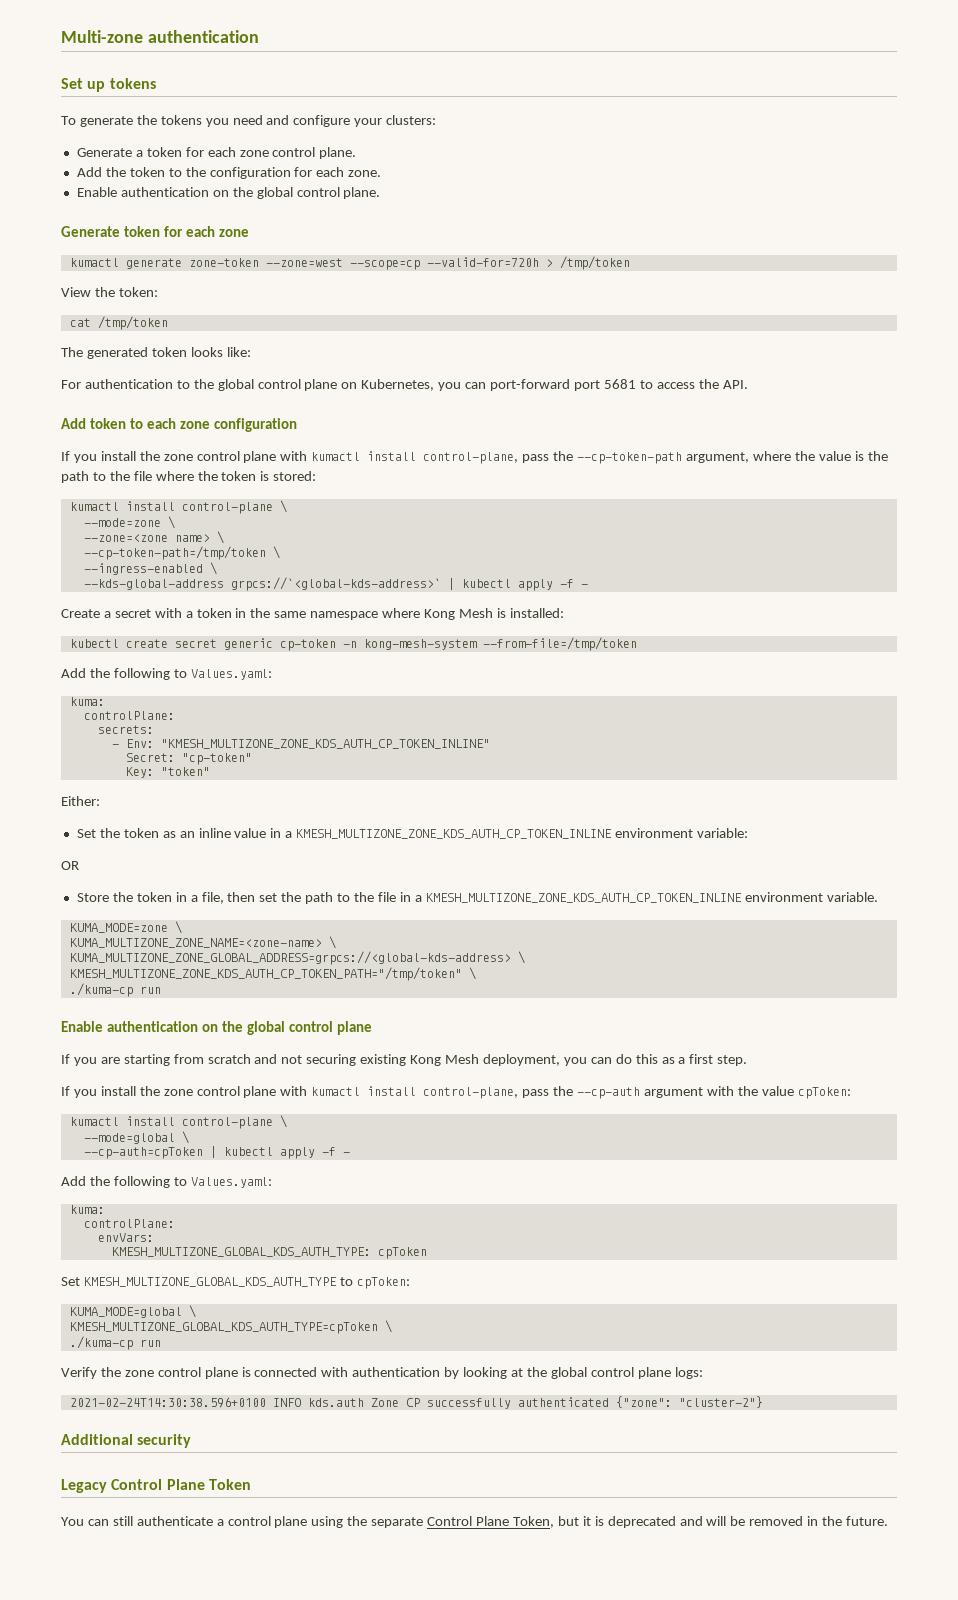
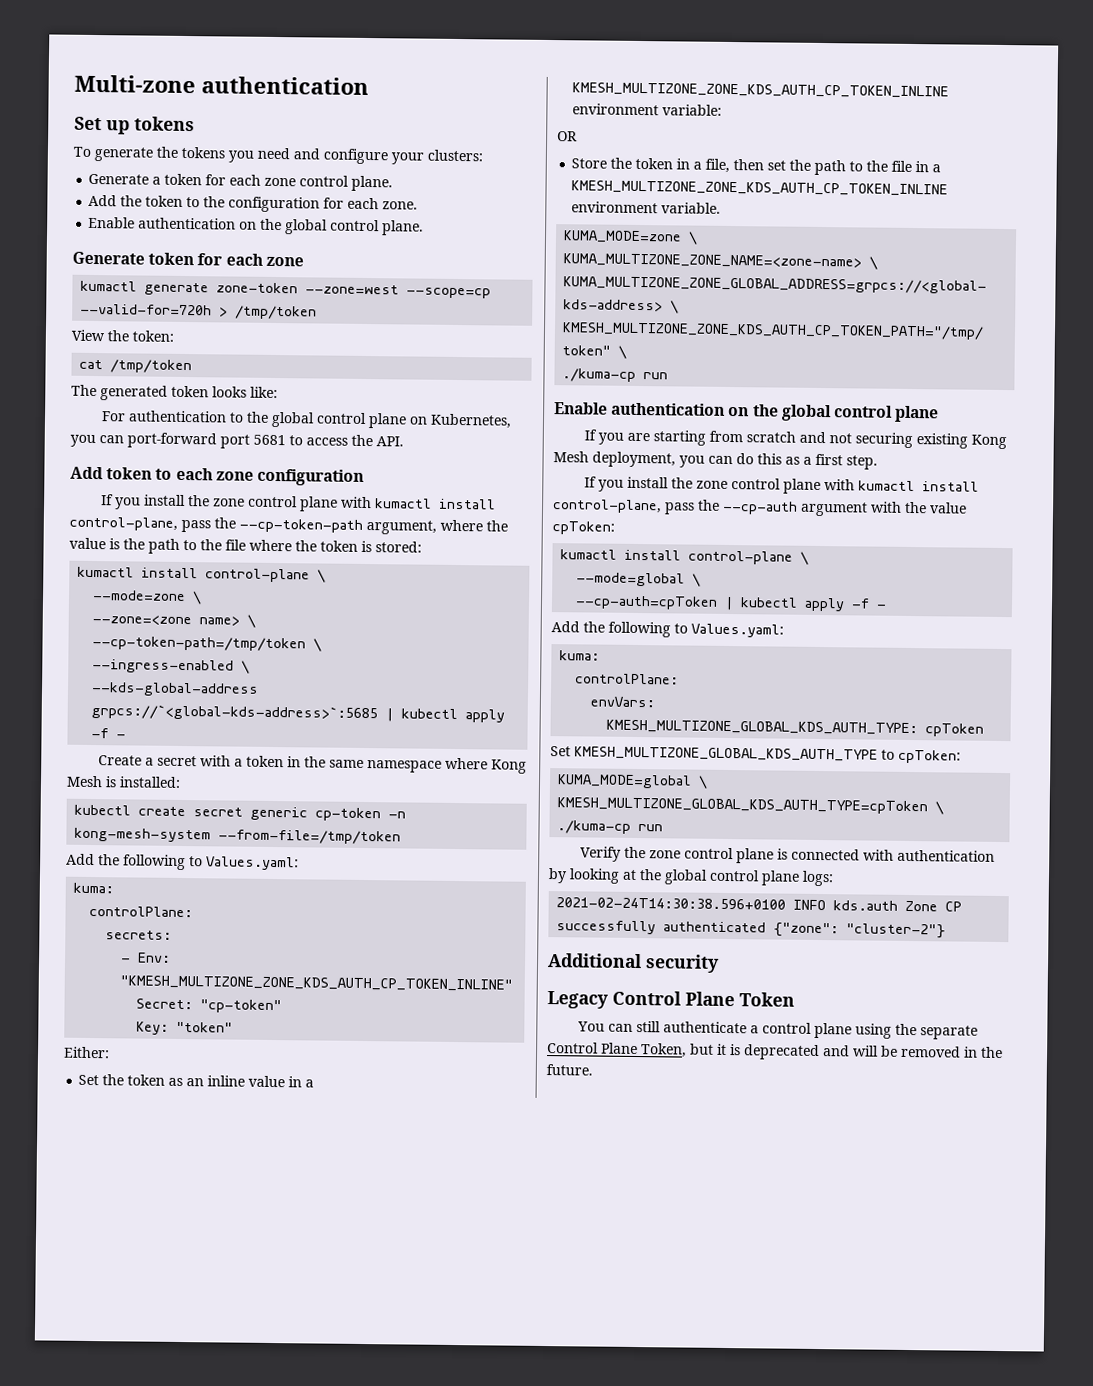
[230,577,441,591] grpcs://`<global-kds-address>` -> [91,704,379,722] grpcs://`<global-kds-address>`:5685

